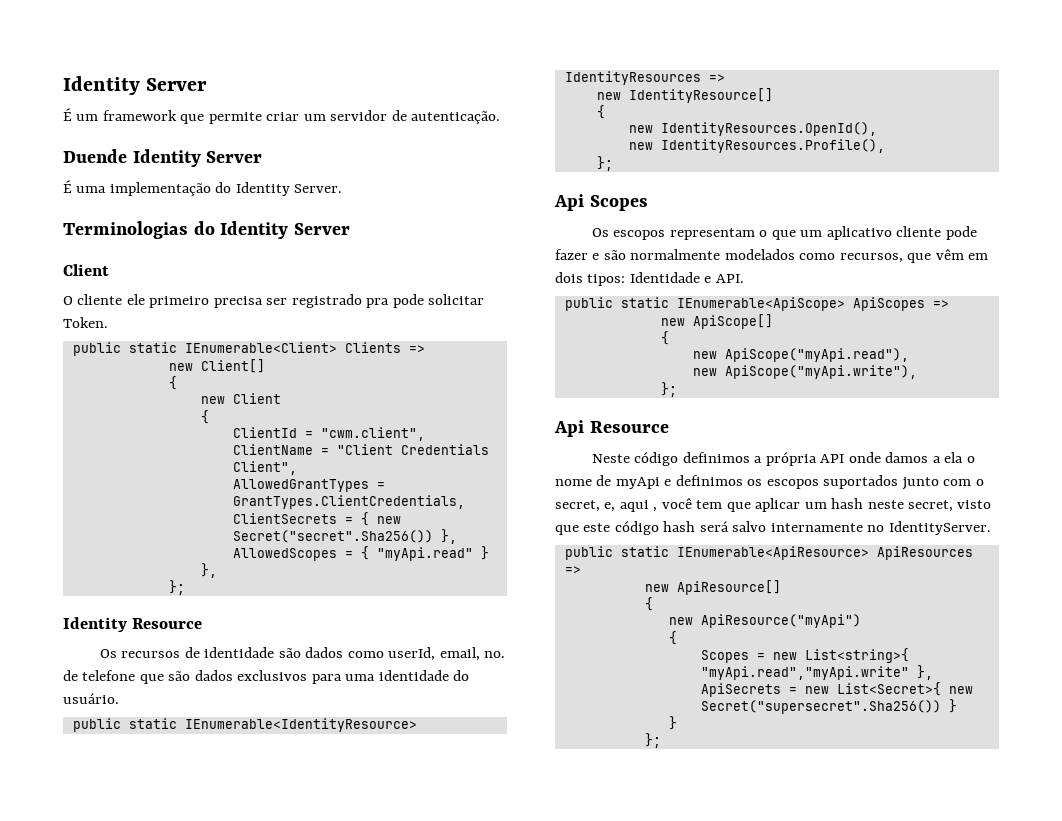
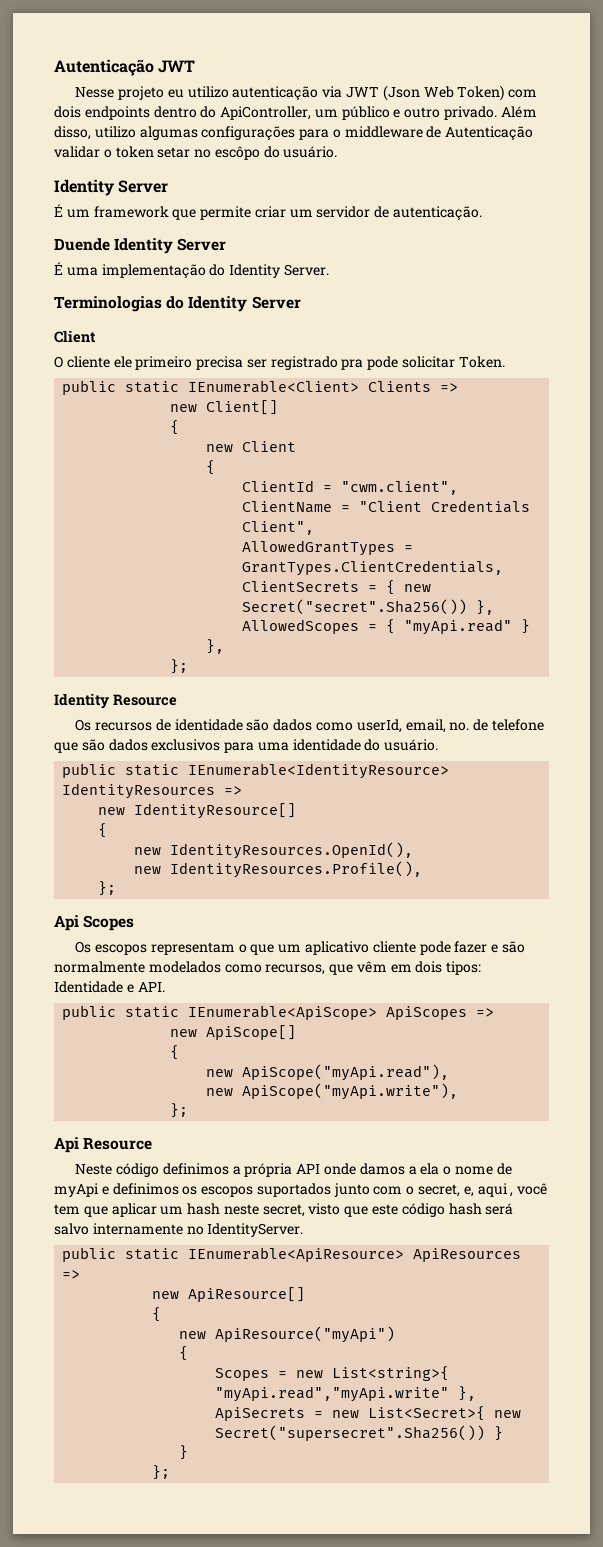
(63, 85) none -> [54,59,196,76] [75,85,538,101] [54,106,537,120] [54,126,534,141] [54,146,338,160] Autenticação JWT // Nesse projeto eu utilizo autenticação via JWT (Json Web Token) com dois endpoints dentro do ApiController, um público e outro privado. Além disso, utilizo algumas configurações para o middleware de Autenticação validar o token setar no escôpo do usuário. //

